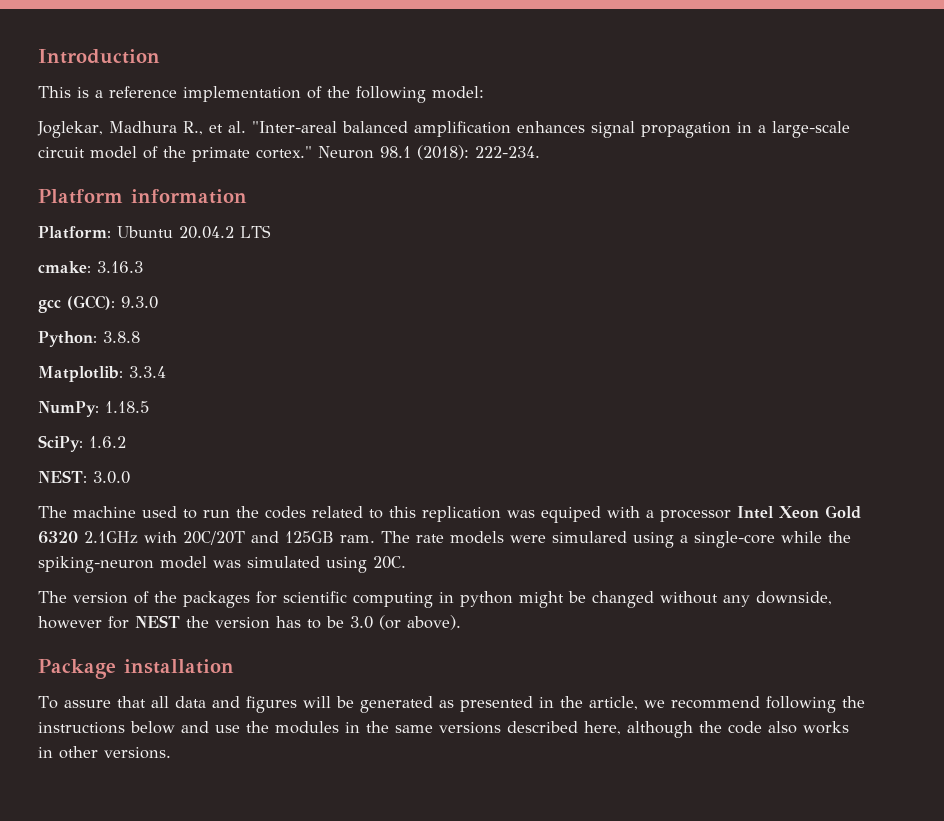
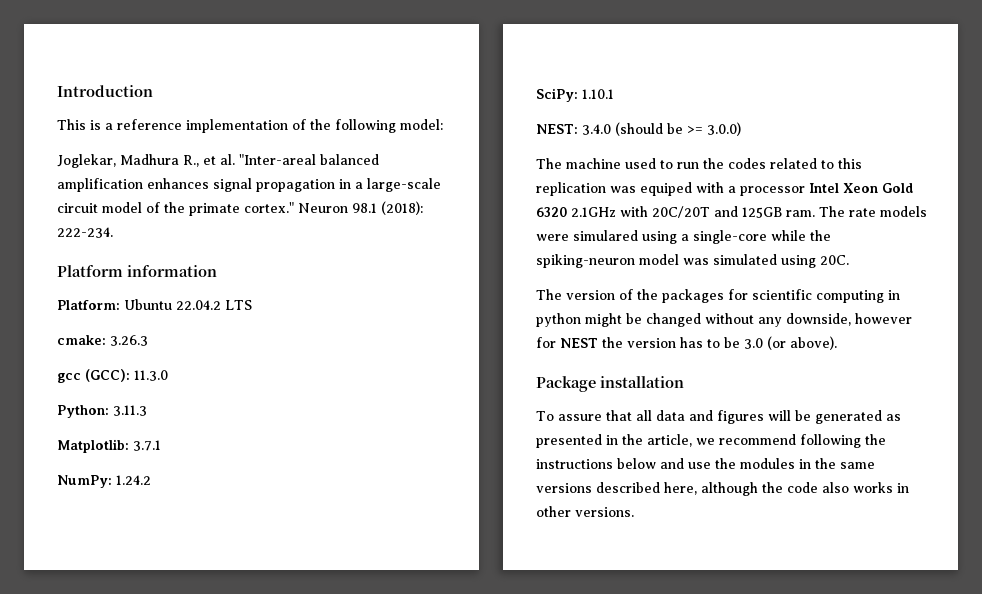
[179,226,234,239] 20.04.2 -> [176,300,221,310] 22.04.2
[97,261,143,273] 3.16.3 -> [110,335,148,346] 3.26.3
[121,296,158,309] 9.3.0 -> [134,370,168,381] 11.3.0
[103,331,140,343] 3.8.8 -> [113,405,147,416] 3.11.3
[129,366,166,378] 3.3.4 -> [133,440,161,451] 3.7.1
[105,401,149,413] 1.18.5 -> [116,475,151,485] 1.24.2
[89,436,126,448] 1.6.2 -> [582,89,614,99] 1.10.1
[93,471,130,484] 3.0.0 -> [582,122,741,136] 3.4.0 (should be >= 3.0.0)

